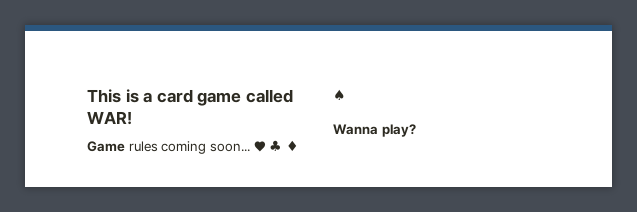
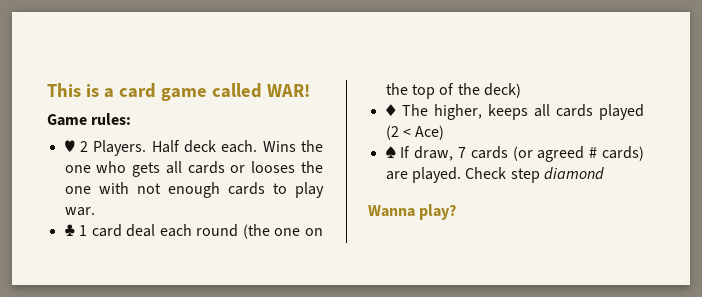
[128,140,299,154] [333,89,346,100] rules coming soon... ♥ ♣ ♦ ♠ -> [91,113,132,125] [64,140,323,156] [64,161,323,177] [64,182,324,198] [64,207,95,216] [64,224,323,239] [385,83,521,99] [385,104,644,120] [385,125,445,140] [385,146,644,162] [385,167,604,183] rules: // ♥ 2 Players. Half deck each. Wins the one who gets all cards or looses the one with not enough cards to play war. // ♣ 1 card deal each round (the one on the top of the deck) // ♦ The higher, keeps all cards played (2 < Ace) // ♠ If draw, 7 cards (or agreed # cards) are played. Check step diamond

